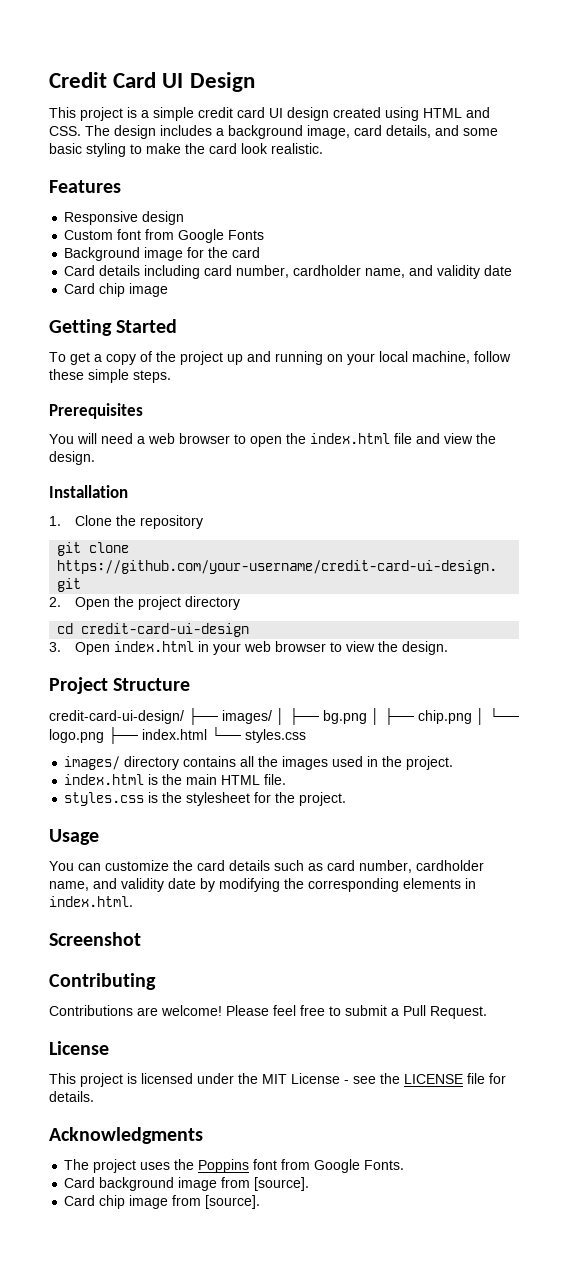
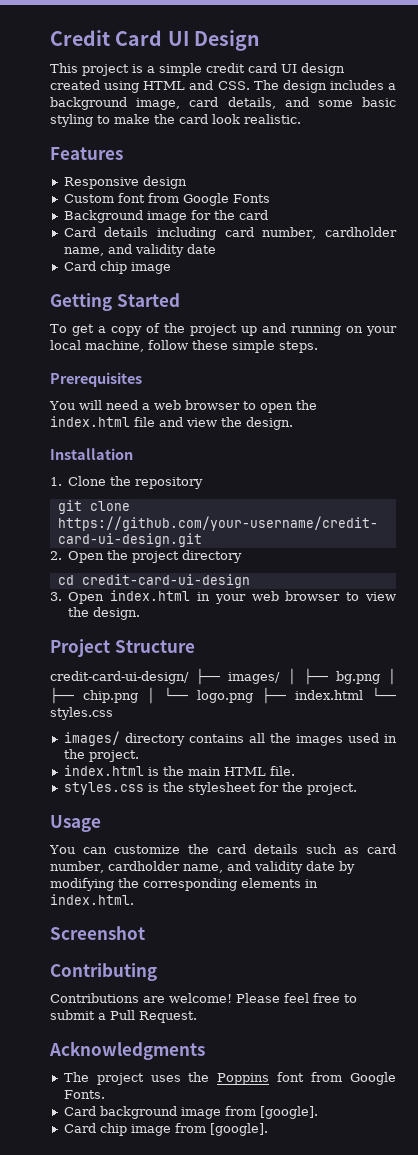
[49,1041,109,1055] [49,1073,506,1087] [49,1091,94,1102] // License // This project is licensed under the MIT License - see the LICENSE file for details. -> (197, 1017) none
[254,1177,310,1191] [source]. -> [259,1106,318,1119] [google].
[205,1195,261,1209] [source]. -> [209,1123,268,1136] [google].

